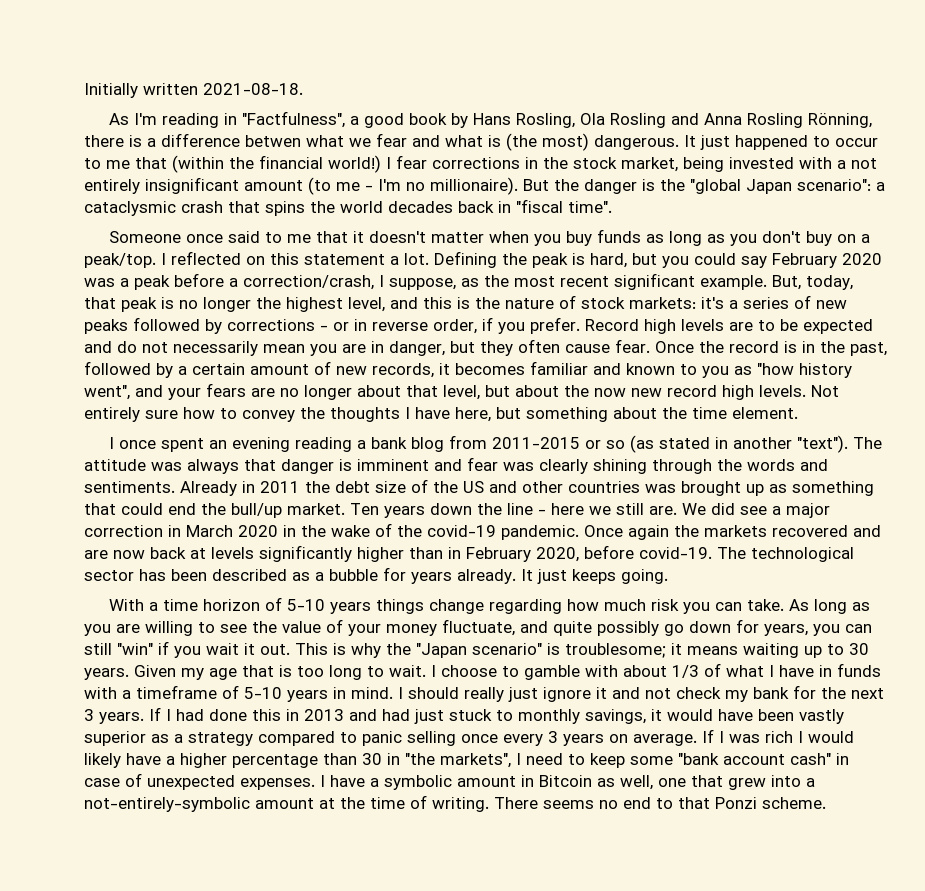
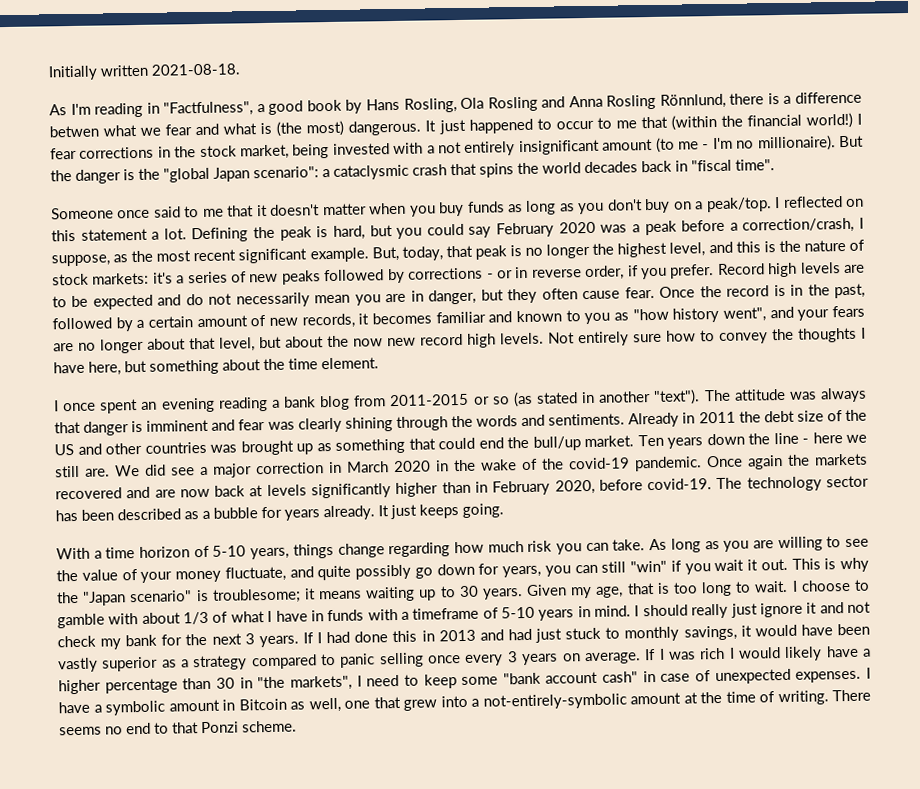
[807,113,872,128] Rönning, -> [659,93,726,109] Rönnlund,
[751,547,854,562] technological -> [746,476,822,492] technology
[329,602,371,614] years -> [250,547,290,560] years,
[209,668,237,680] age -> [596,586,624,598] age,

